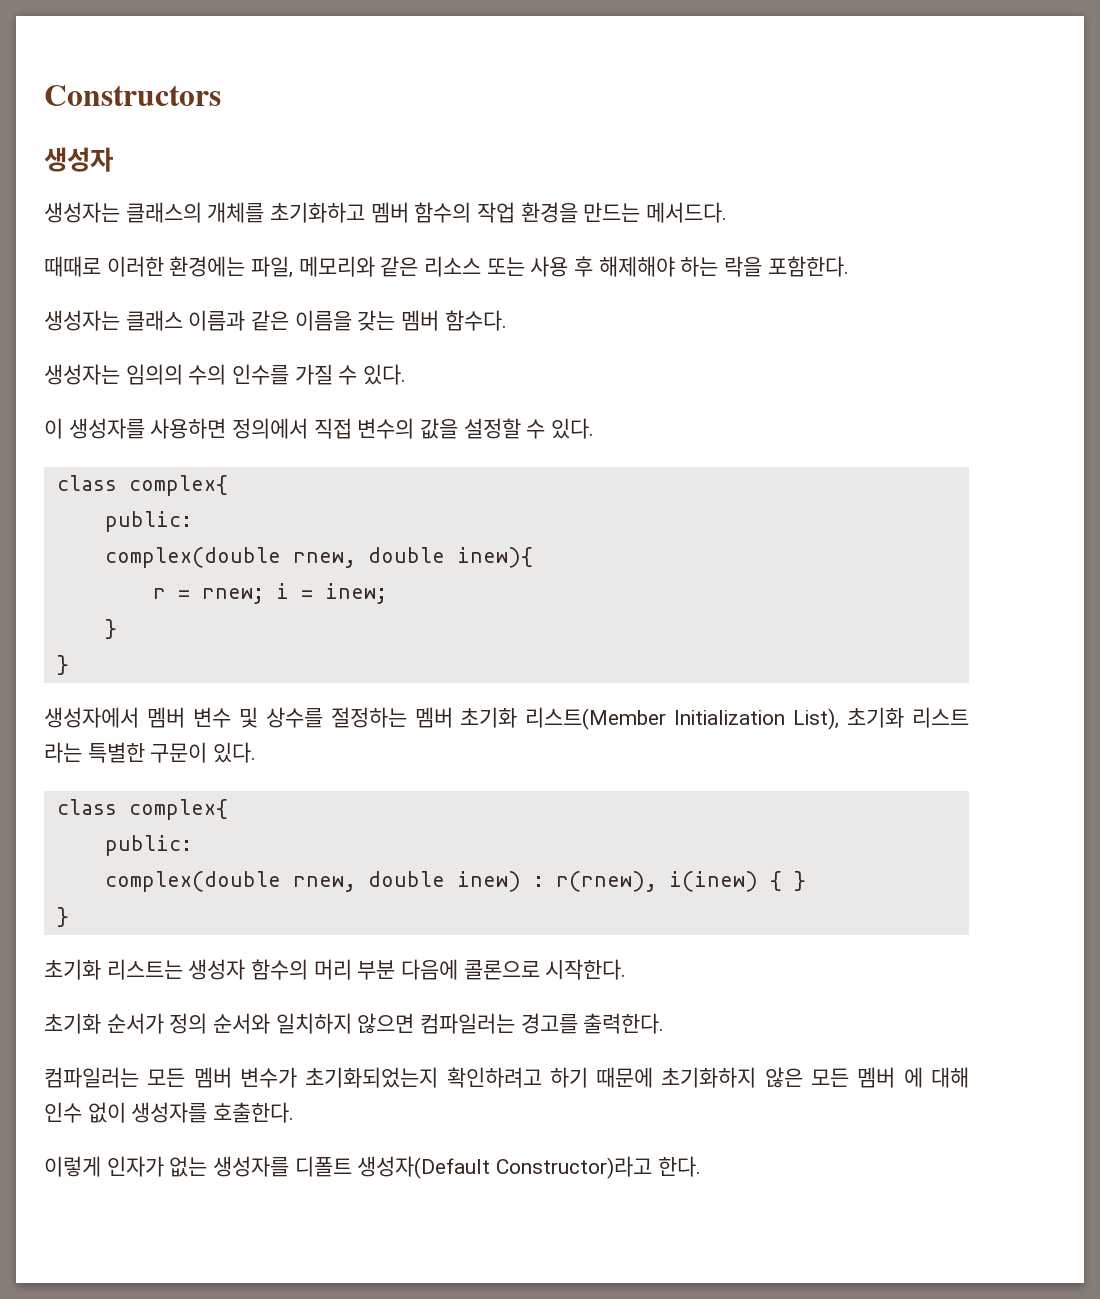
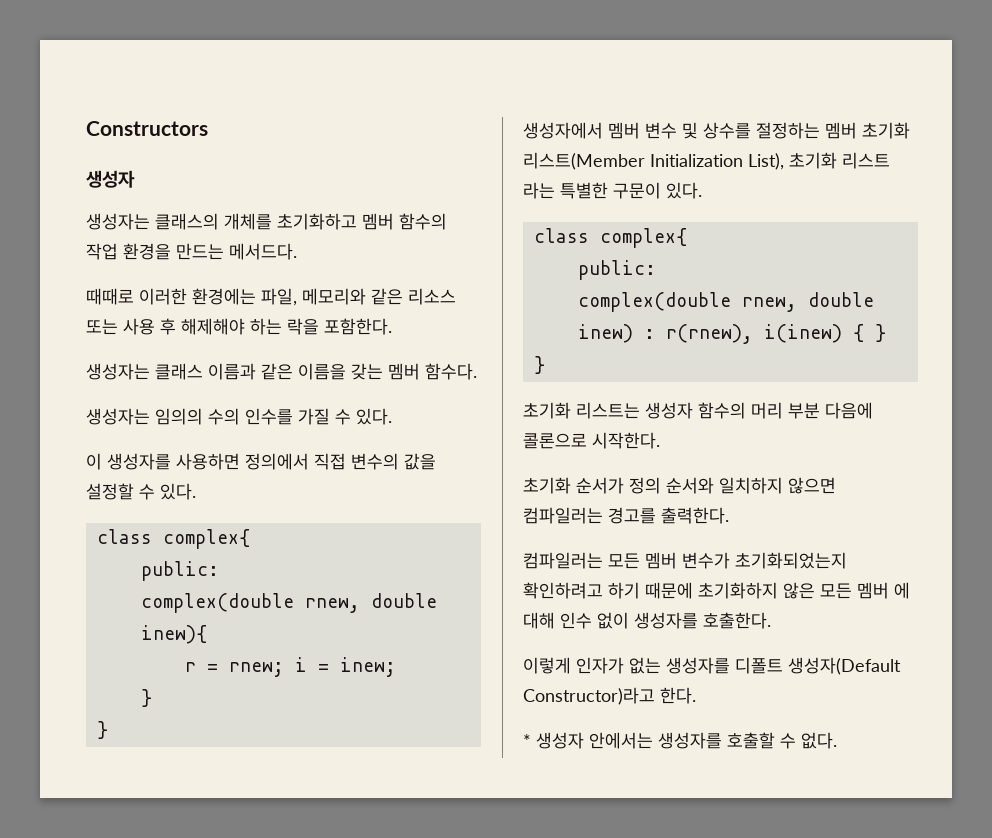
(701, 1166) none -> [523,732,837,749] // * 생성자 안에서는 생성자를 호출할 수 없다.

